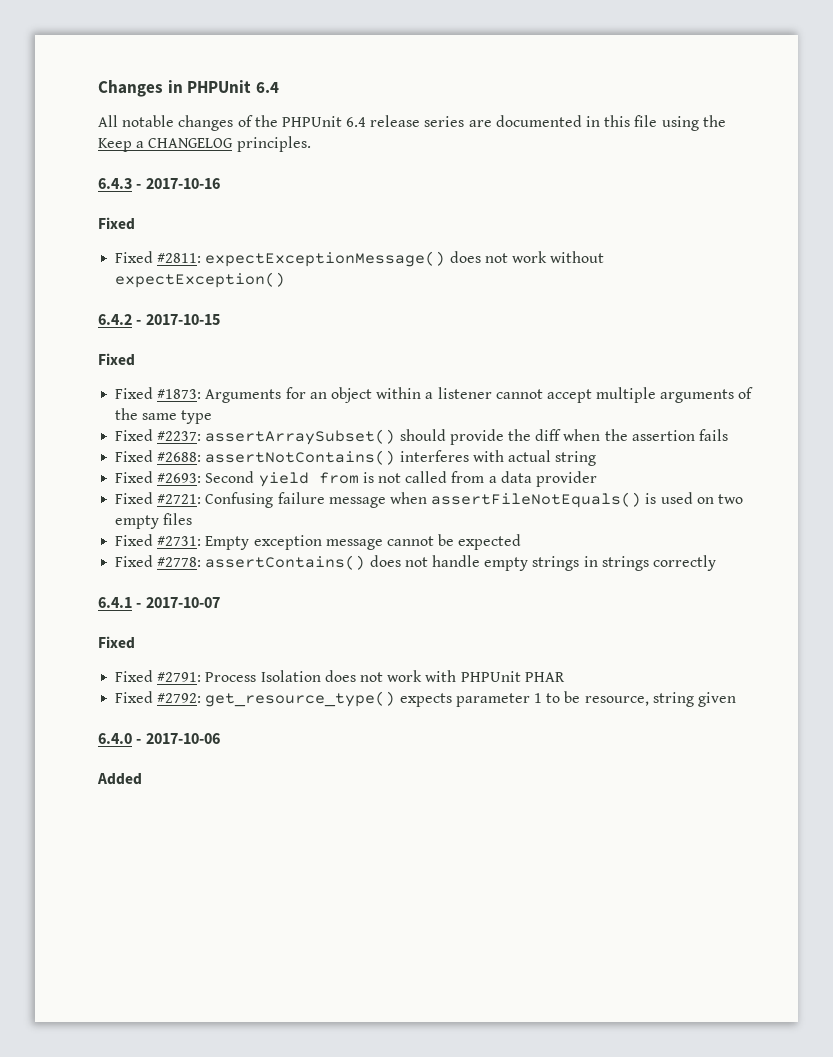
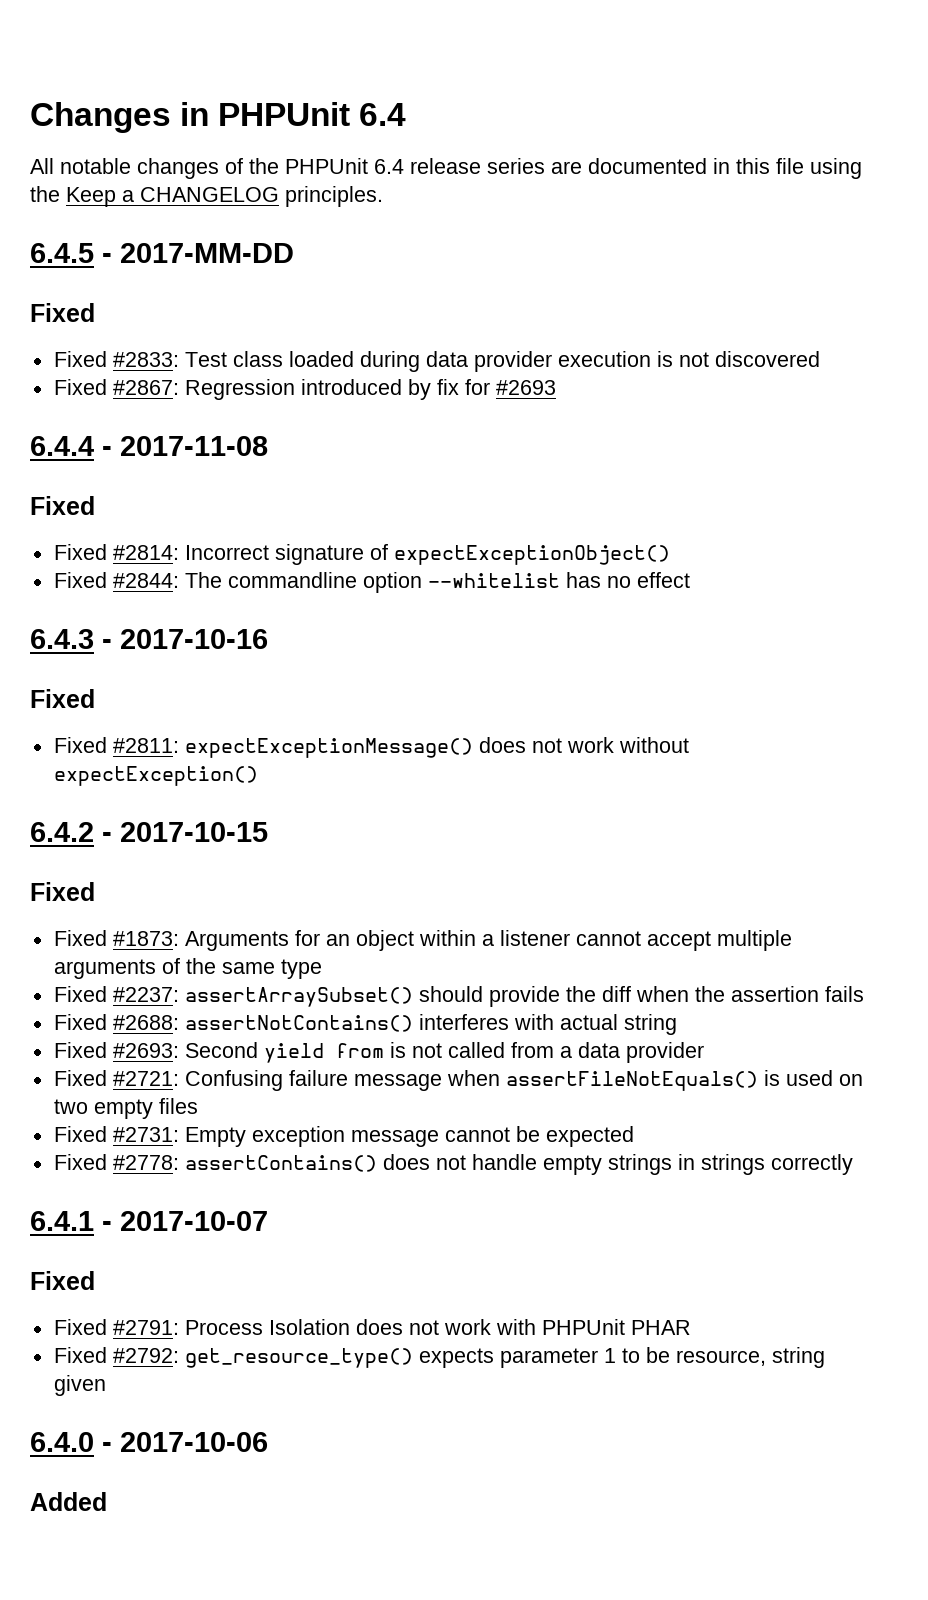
(311, 144) none -> [30,243,294,263] [30,303,95,322] [53,351,820,372] [53,379,556,400] [30,436,268,456] [30,496,95,515] [53,544,670,565] [53,572,690,593] // 6.4.5 - 2017-MM-DD // Fixed // Fixed #2833: Test class loaded during data provider execution is not discovered // Fixed #2867: Regression introduced by fix for #2693 // 6.4.4 - 2017-11-08 // Fixed // Fixed #2814: Incorrect signature of expectExceptionObject() // Fixed #2844: The commandline option --whitelist has no effect

